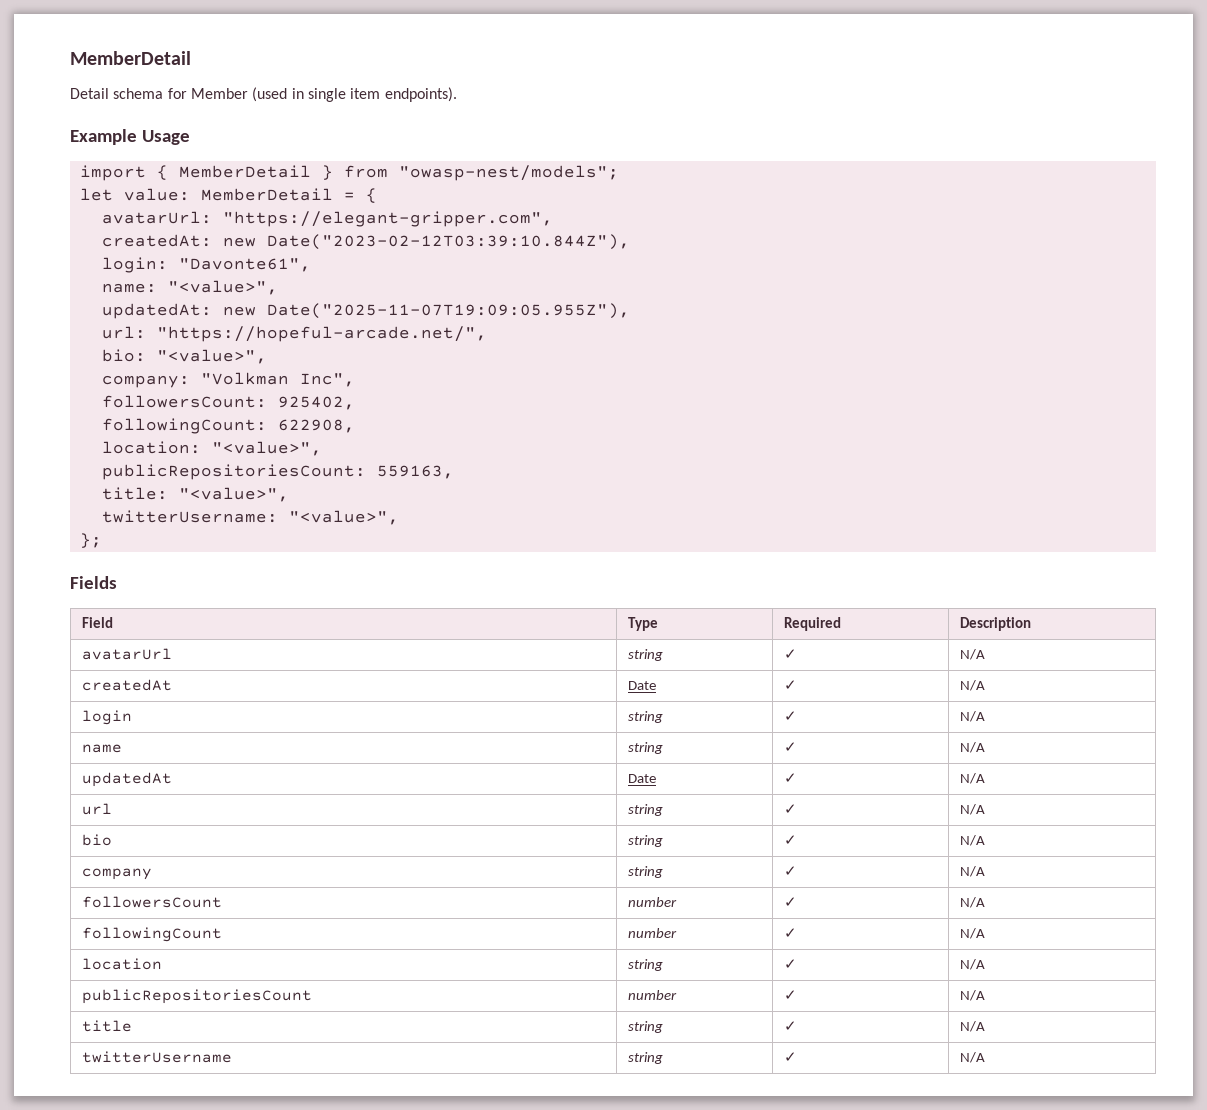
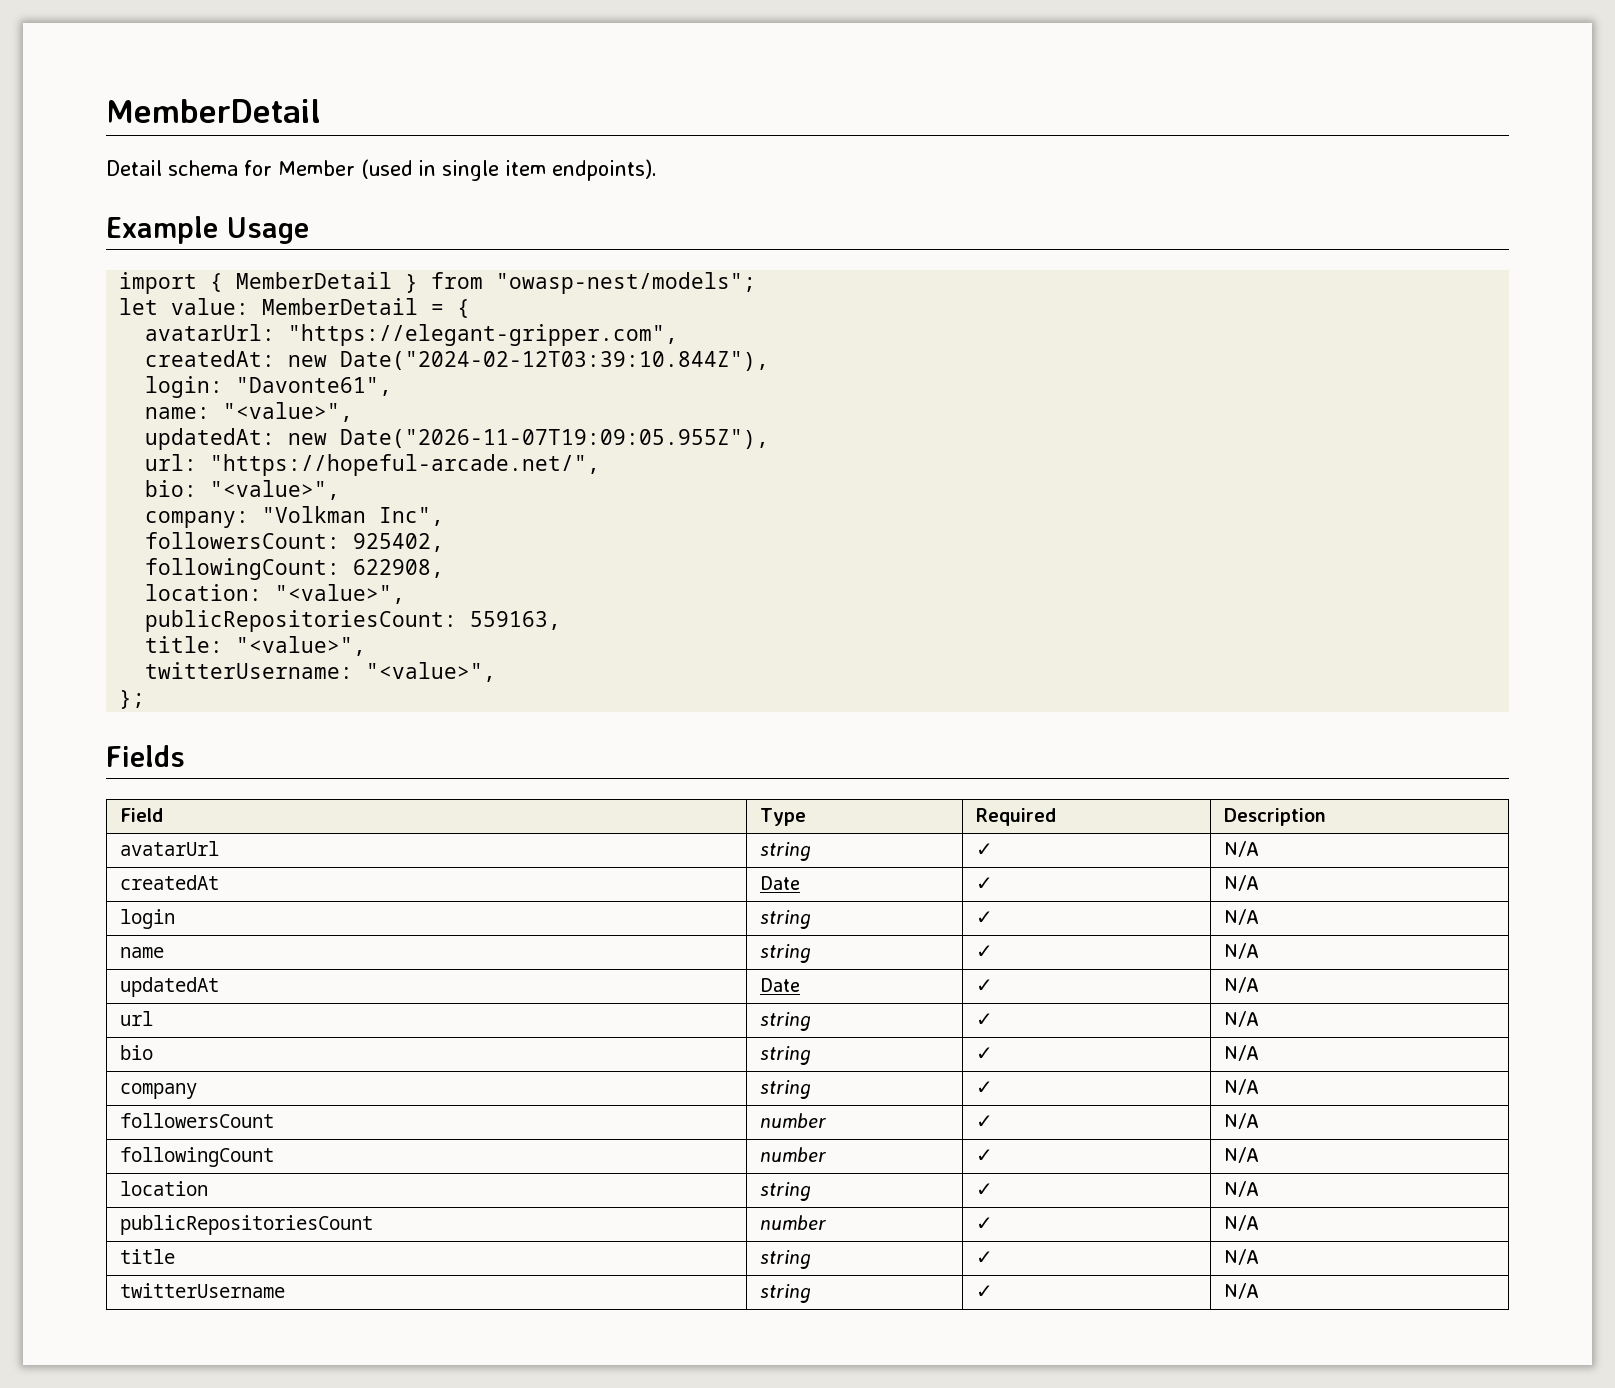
[266,234,630,250] Date("2023-02-12T03:39:10.844Z"), -> [340,351,770,371] Date("2024-02-12T03:39:10.844Z"),
[266,303,630,319] Date("2025-11-07T19:09:05.955Z"), -> [340,429,770,449] Date("2026-11-07T19:09:05.955Z"),

